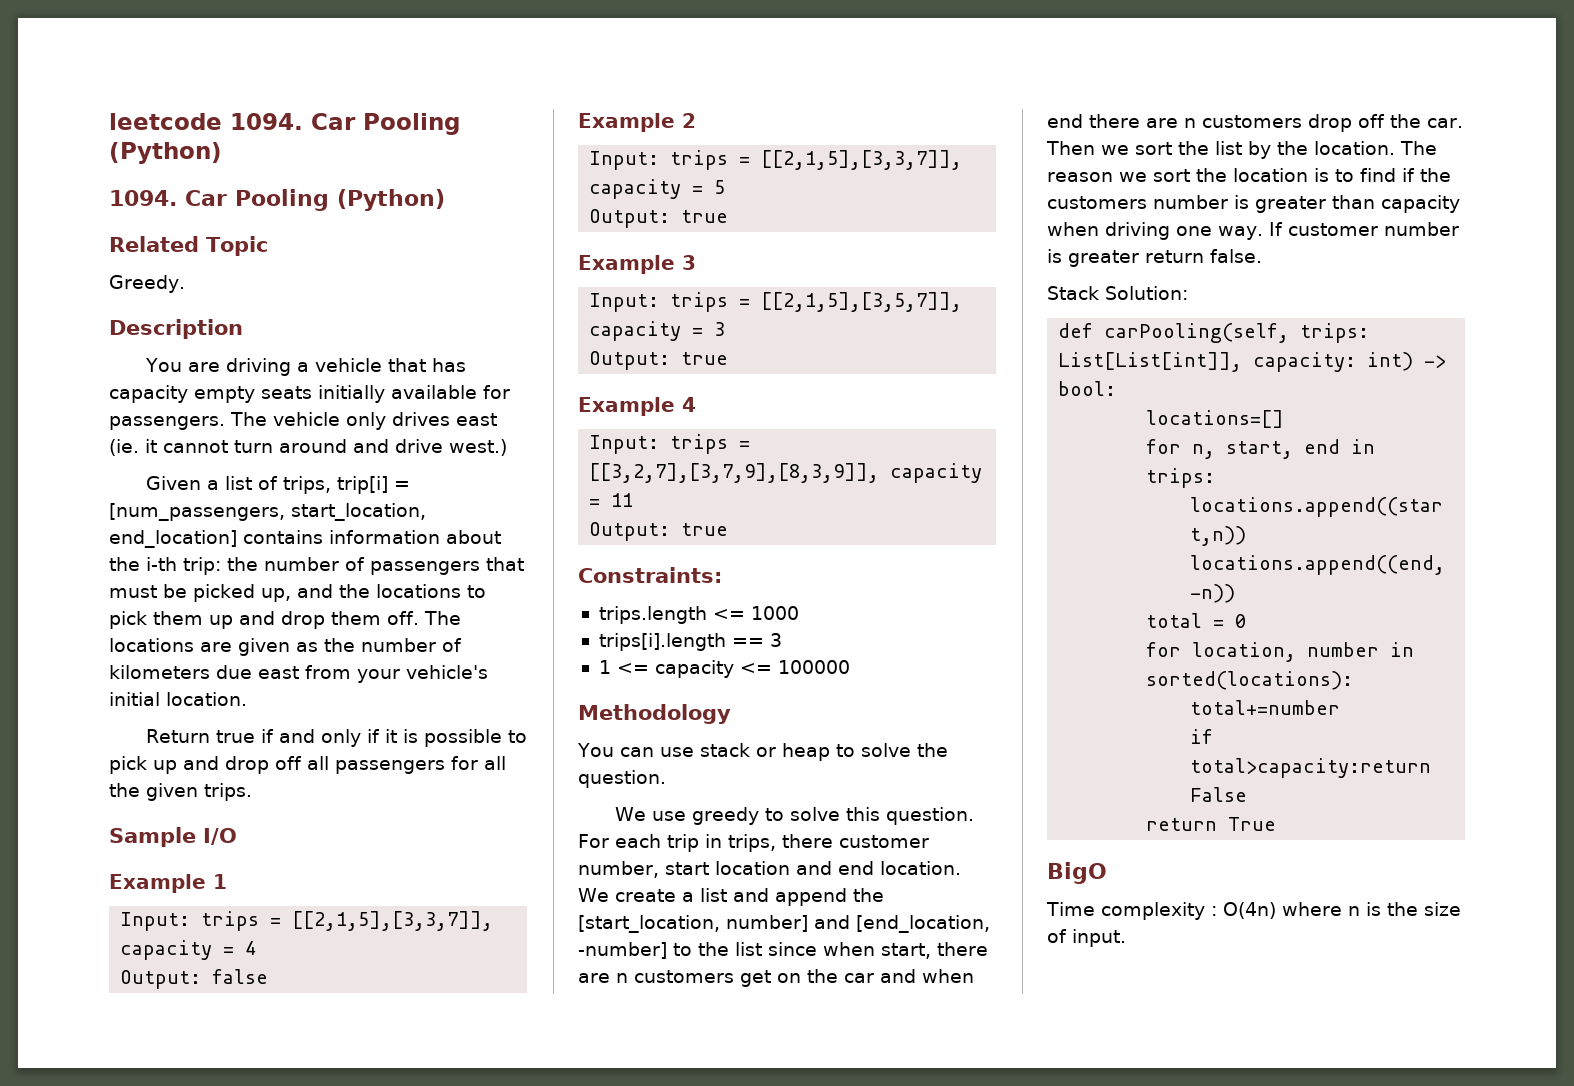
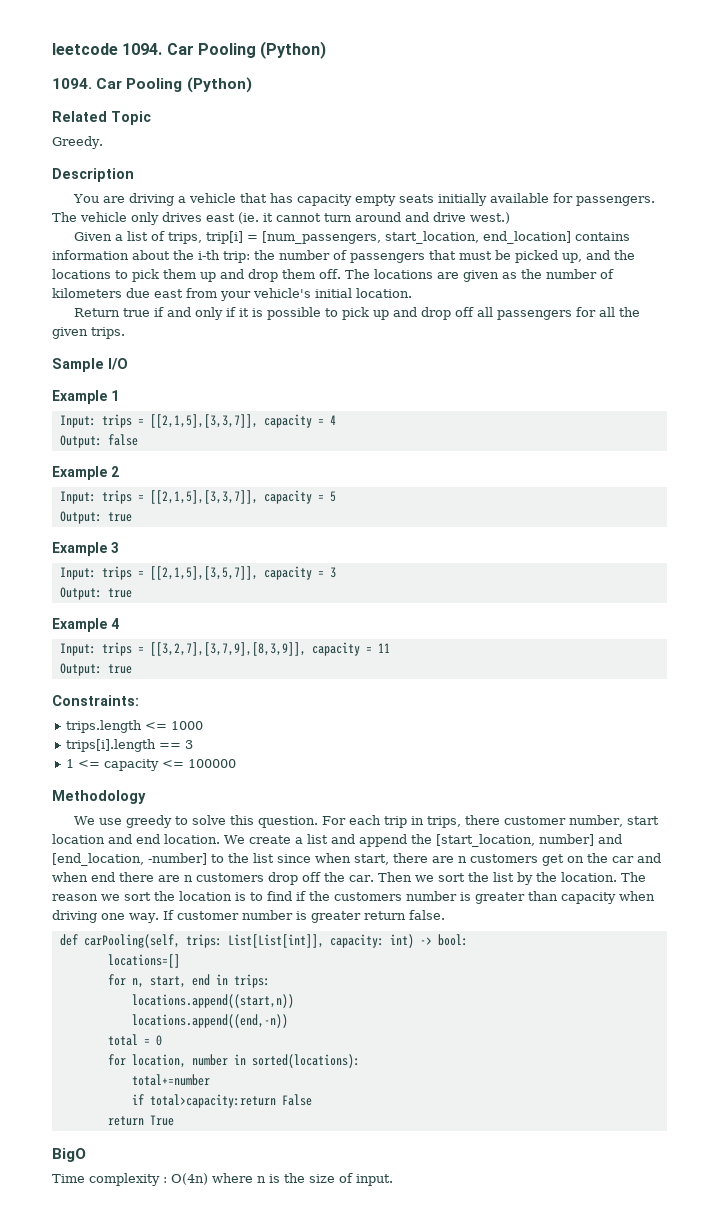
[577,743,948,761] [578,770,666,788] // You can use stack or heap to solve the question. -> (146, 797) none
[1047,286,1188,300] // Stack Solution: -> (445, 915) none

